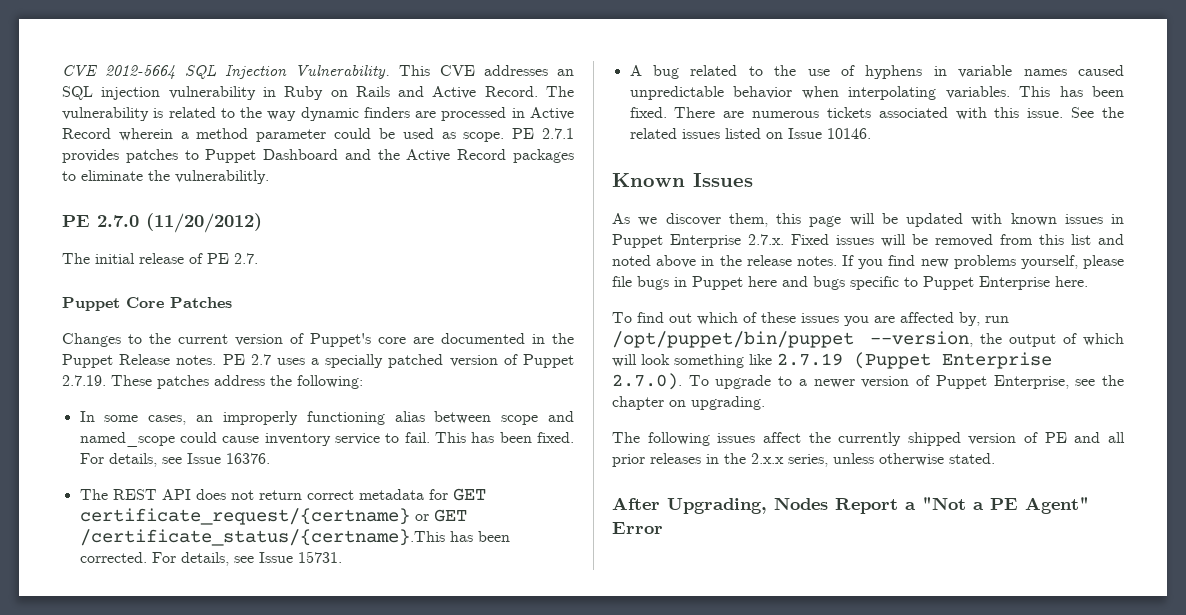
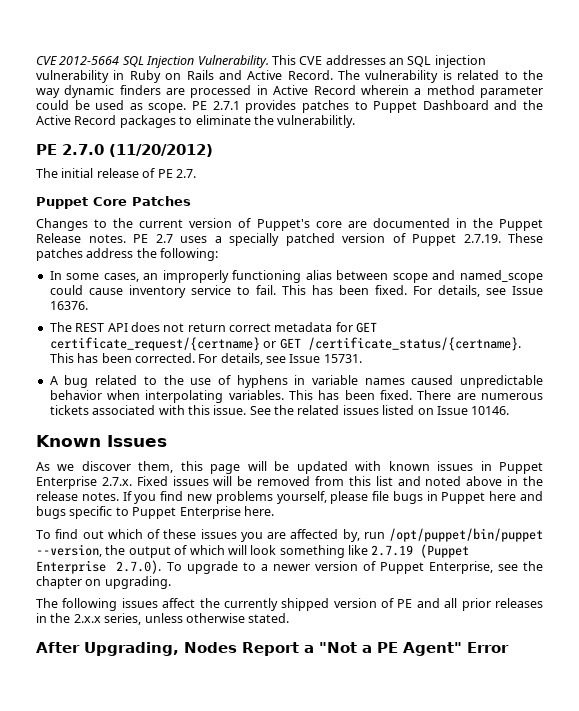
[79,529,445,546] /certificate_status/{certname}.This -> [307,337,521,351] [49,353,74,363] /certificate_status/{certname}. This

